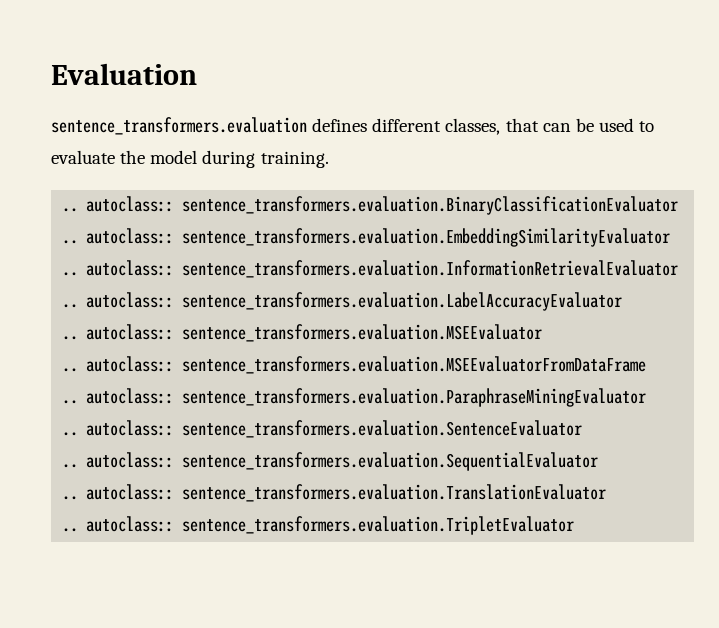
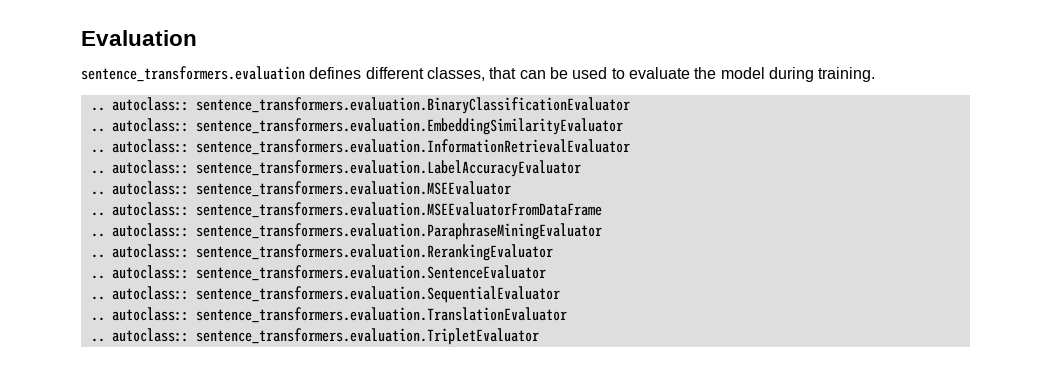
(647, 397) none -> [90,244,553,261] // .. autoclass:: sentence_transformers.evaluation.RerankingEvaluator

